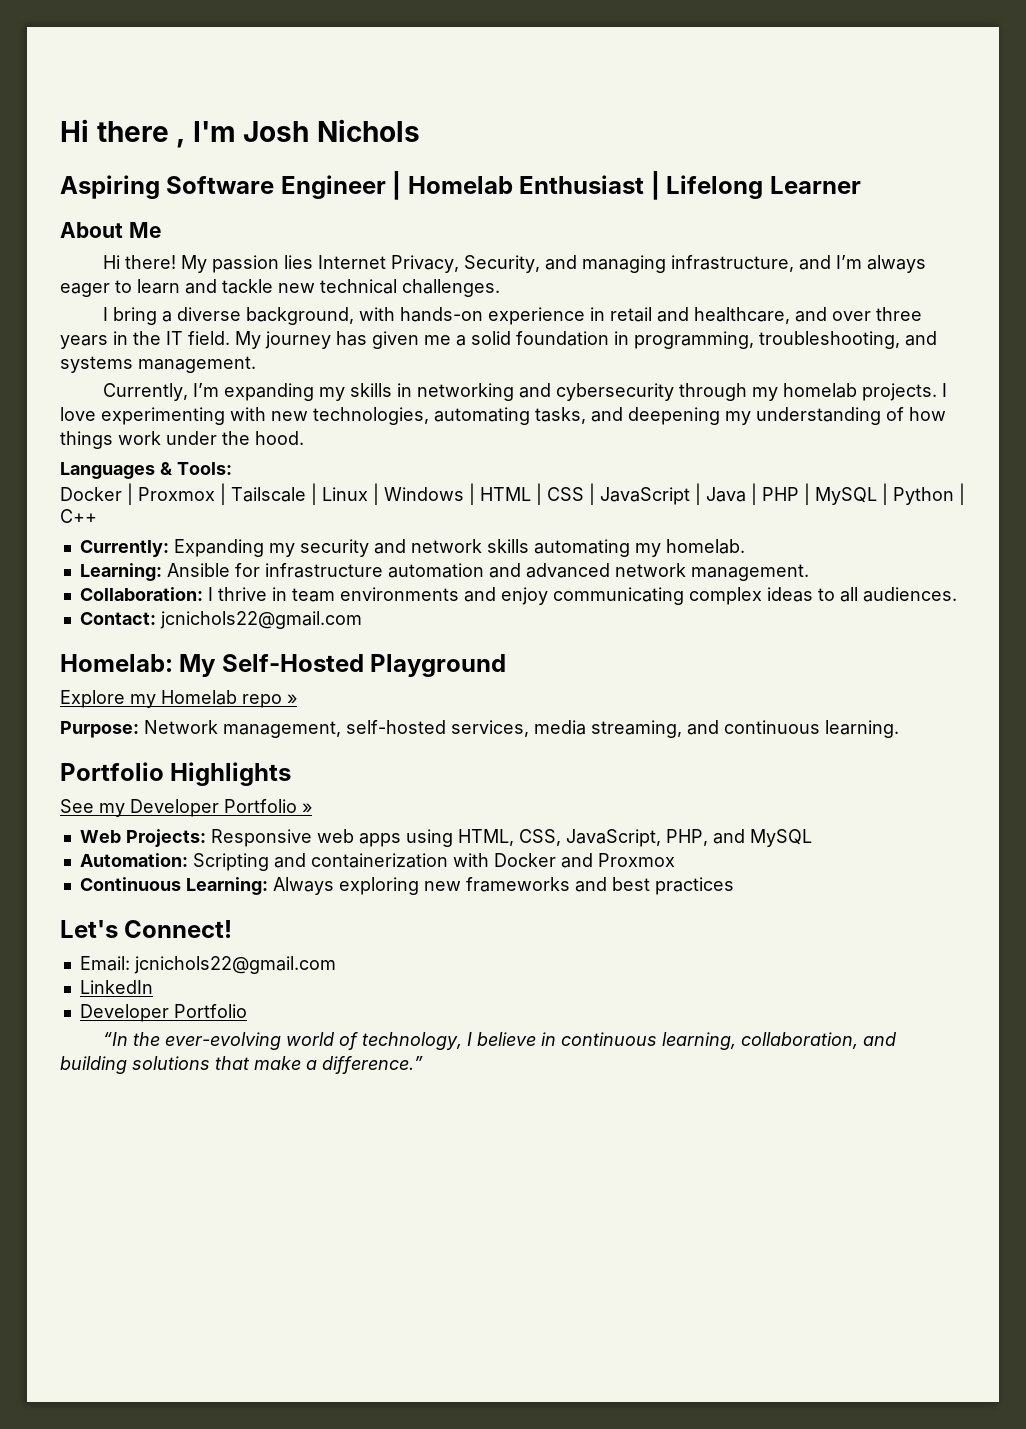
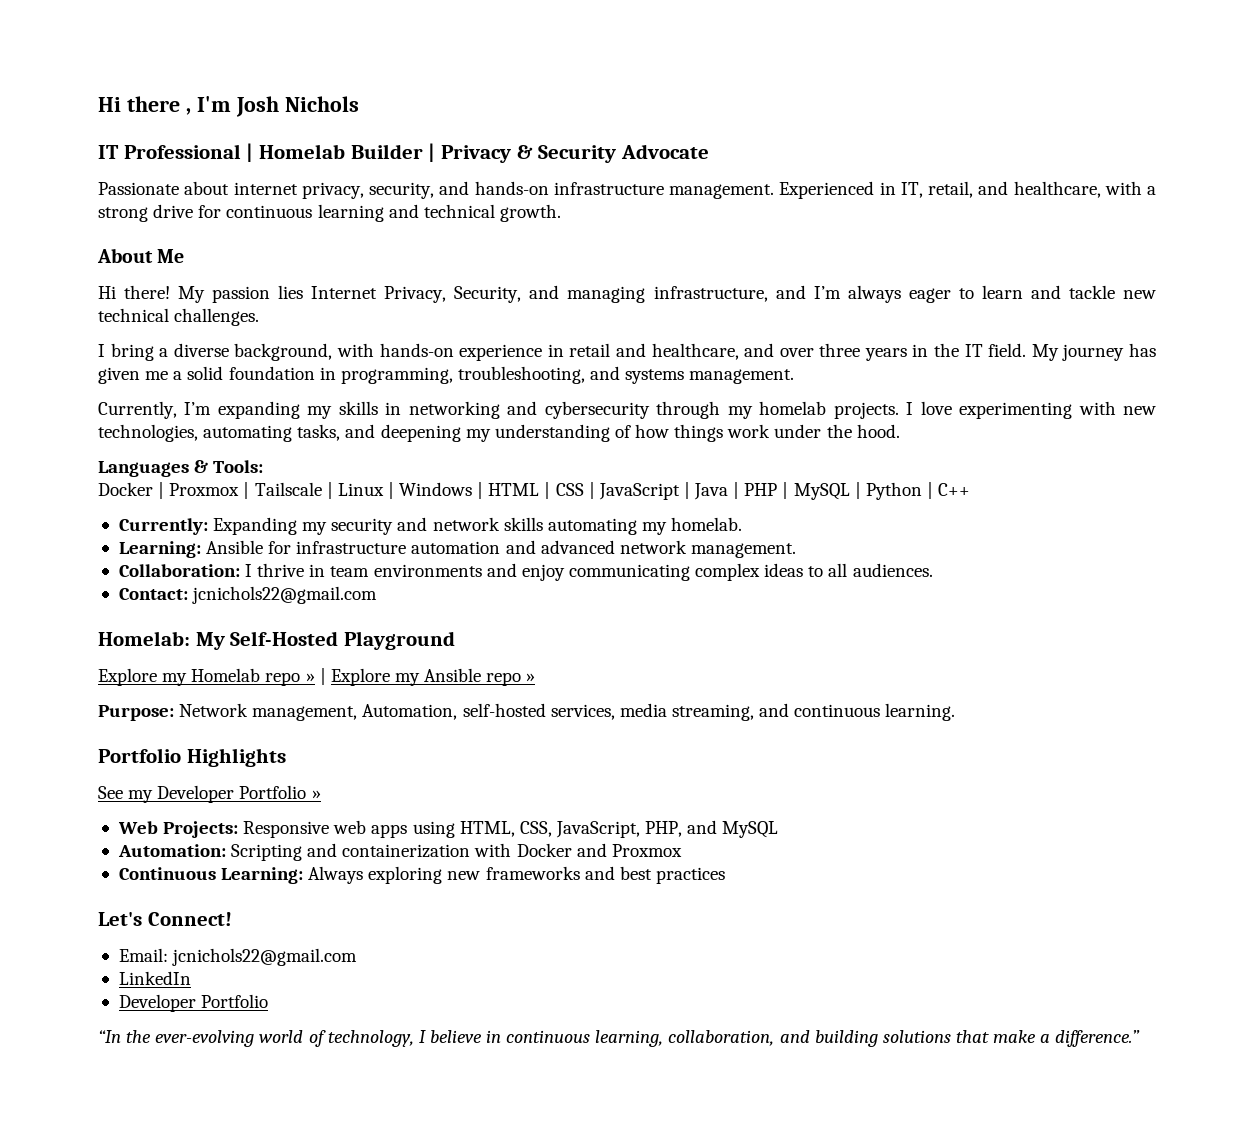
[60,171,861,200] Aspiring Software Engineer | Homelab Enthusiast | Lifelong Learner -> [98,143,710,163] [98,181,1156,199] [98,204,561,222] IT Professional | Homelab Builder | Privacy & Security Advocate // Passionate about internet privacy, security, and hands-on infrastructure management. Experienced in IT, retail, and healthcare, with a strong drive for continuous learning and technical growth.
(297, 699) none -> [319,668,536,686] | Explore my Ansible repo »
(341, 729) none -> [362,704,458,720] Automation,

